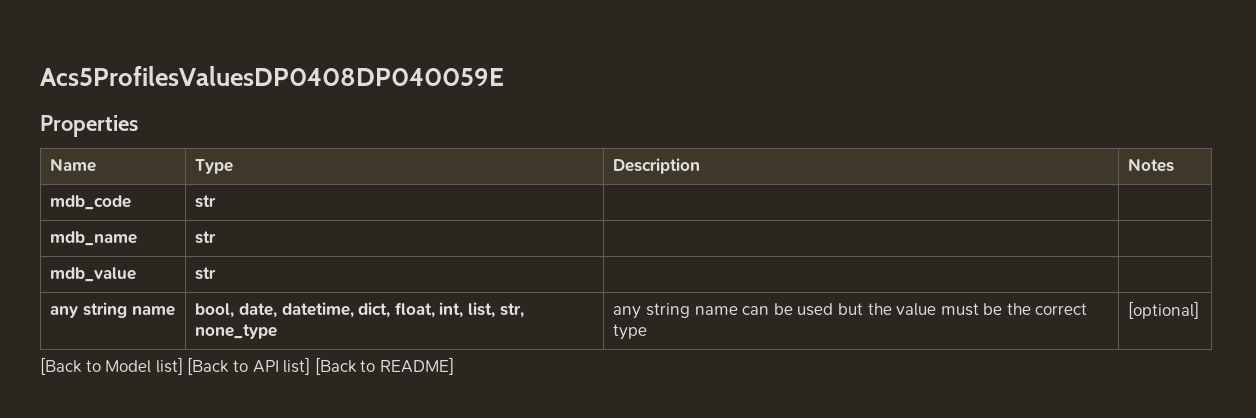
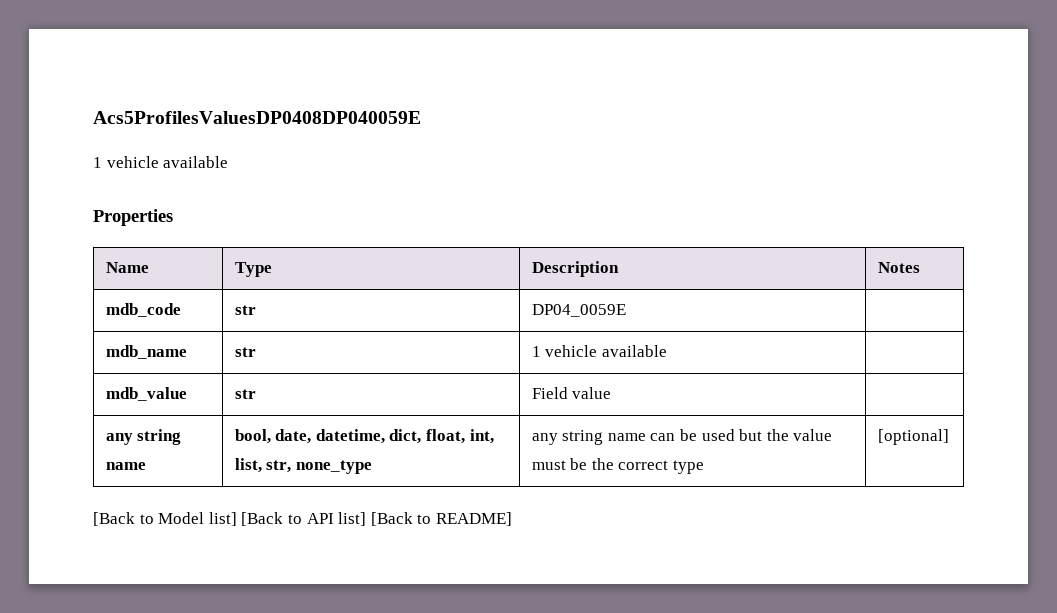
(504, 76) none -> [93,156,229,168] // 1 vehicle available
(217, 201) none -> [531,304,626,317] DP04_0059E
(217, 237) none -> [531,345,667,357] 1 vehicle available
(217, 273) none -> [531,387,612,399] Field value

